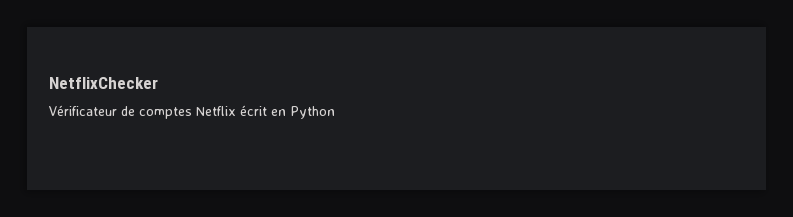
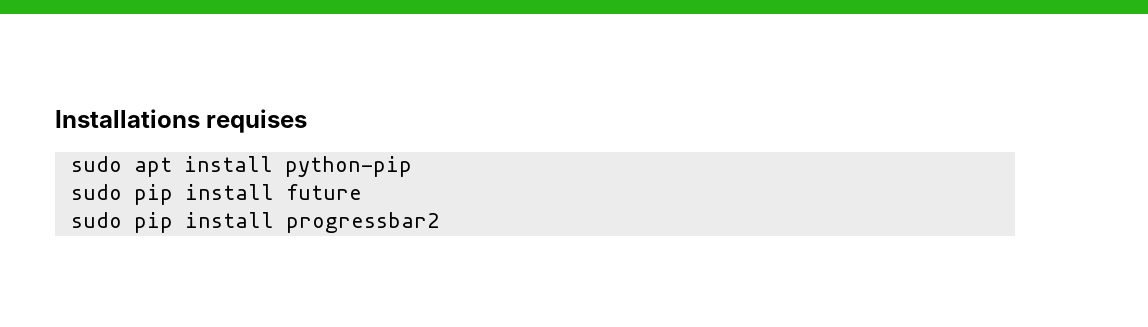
[49,77,158,89] [49,105,335,119] NetflixChecker // Vérificateur de comptes Netflix écrit en Python -> [55,109,308,133] [70,156,412,177] [70,184,362,205] [70,212,439,233] Installations requises // sudo apt install python-pip // sudo pip install future // sudo pip install progressbar2

